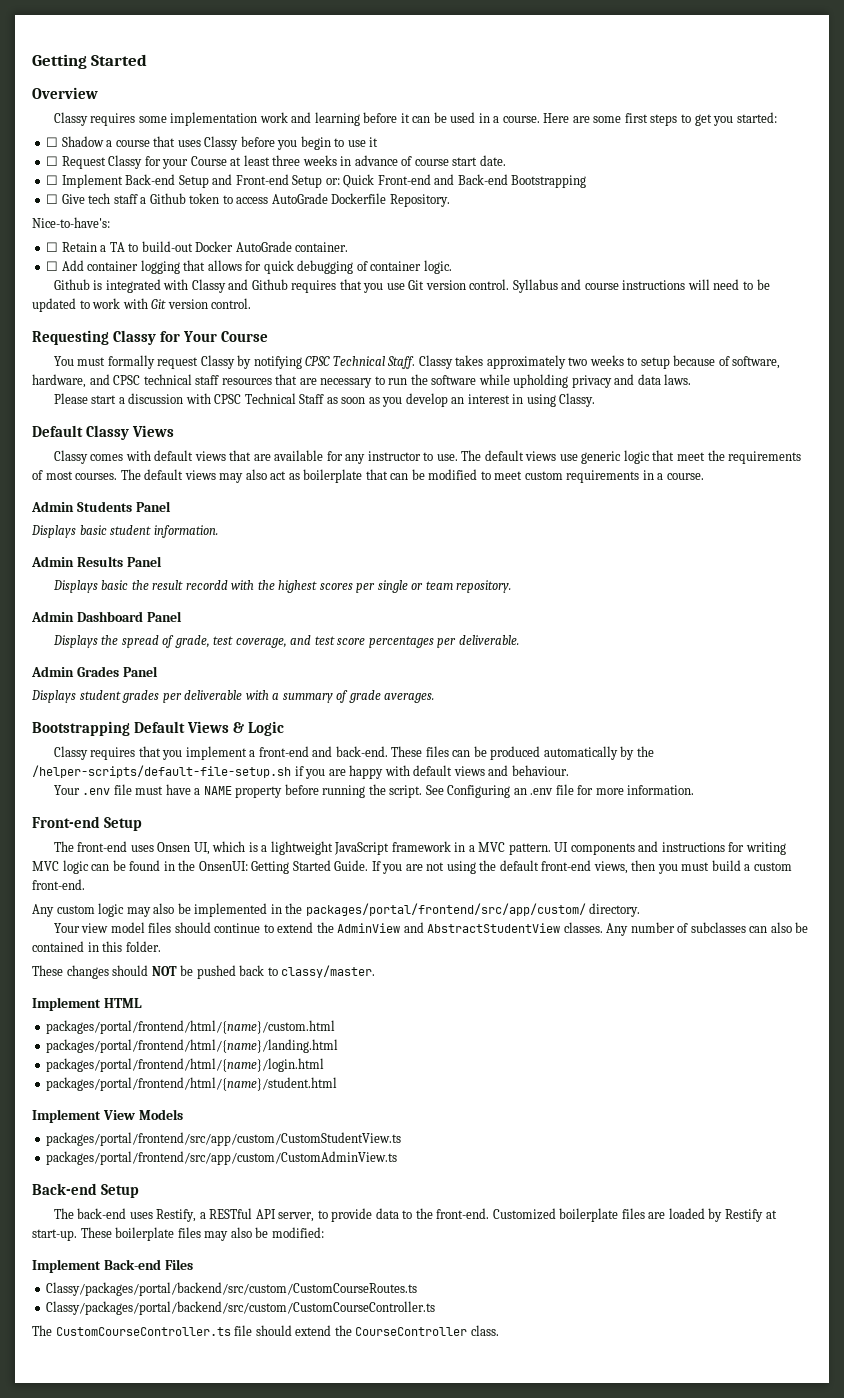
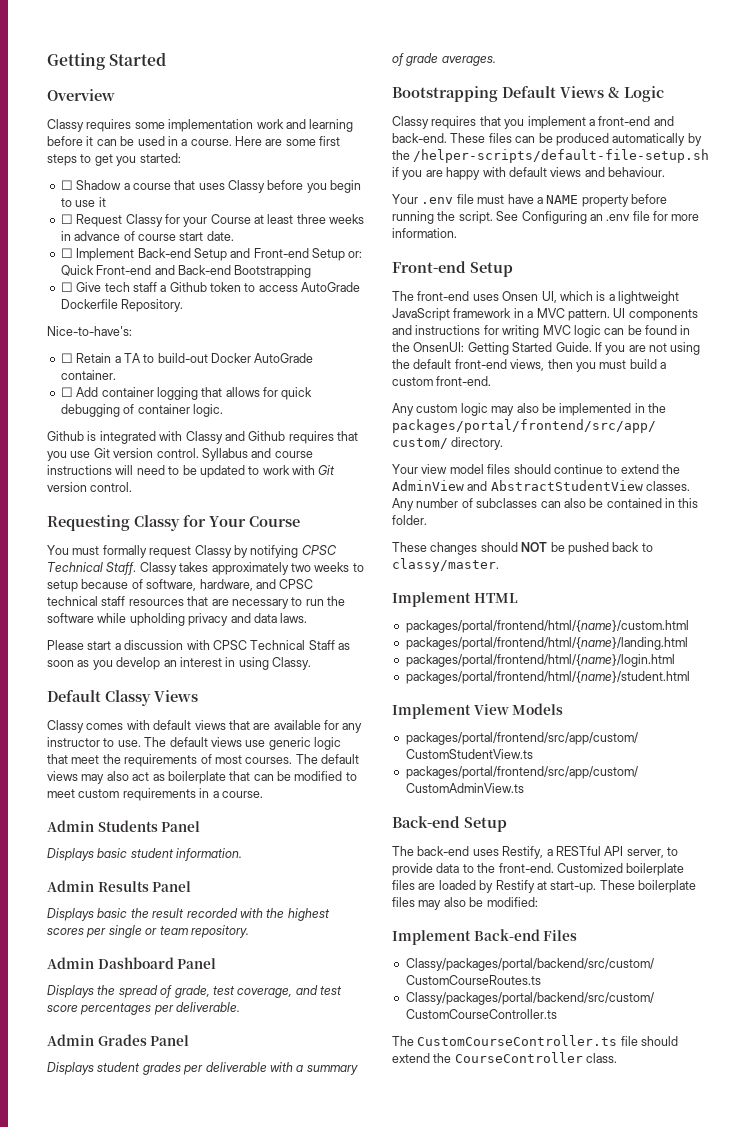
[185,580,228,590] recordd -> [186,908,238,918] recorded

